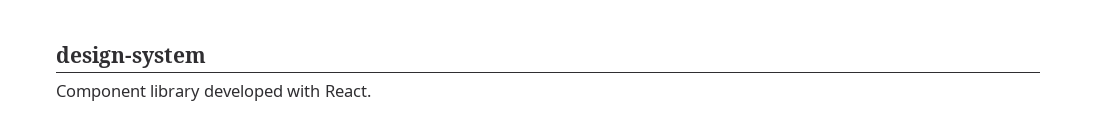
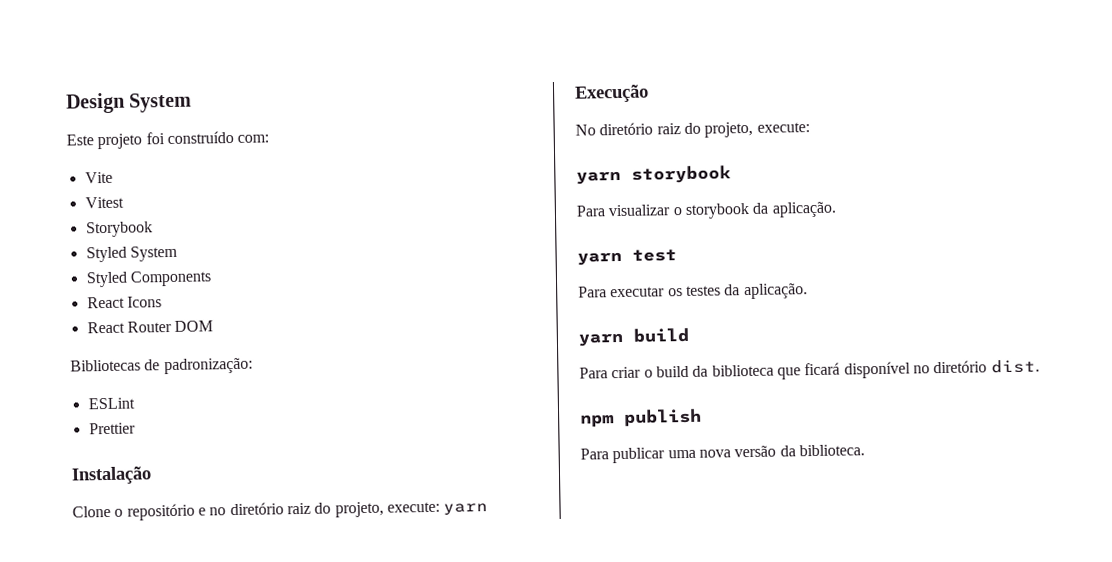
[56,46,206,68] [56,85,371,101] design-system // Component library developed with React. -> [66,92,193,114] [66,130,270,150] [84,171,113,184] [84,196,124,209] [85,221,153,238] [85,245,178,263] [85,270,212,288] [86,296,162,309] [86,320,214,334] [70,357,253,375] [87,397,135,410] [88,422,136,435] [71,466,152,485] [72,501,489,521] [574,84,649,103] [575,121,810,138] [576,165,731,185] [576,201,837,219] [577,249,677,266] [578,283,808,300] [578,327,689,347] [579,359,1040,380] [580,408,702,428] [580,444,865,464] Design System // Este projeto foi construído com: // Vite // Vitest // Storybook // Styled System // Styled Components // React Icons // React Router DOM // Bibliotecas de padronização: // ESLint // Prettier // Instalação // Clone o repositório e no diretório raiz do projeto, execute: yarn // Execução // No diretório raiz do projeto, execute: // yarn storybook // Para visualizar o storybook da aplicação. // yarn test // Para executar os testes da aplicação. // yarn build // Para criar o build da biblioteca que ficará disponível no diretório dist. // npm publish // Para publicar uma nova versão da biblioteca.

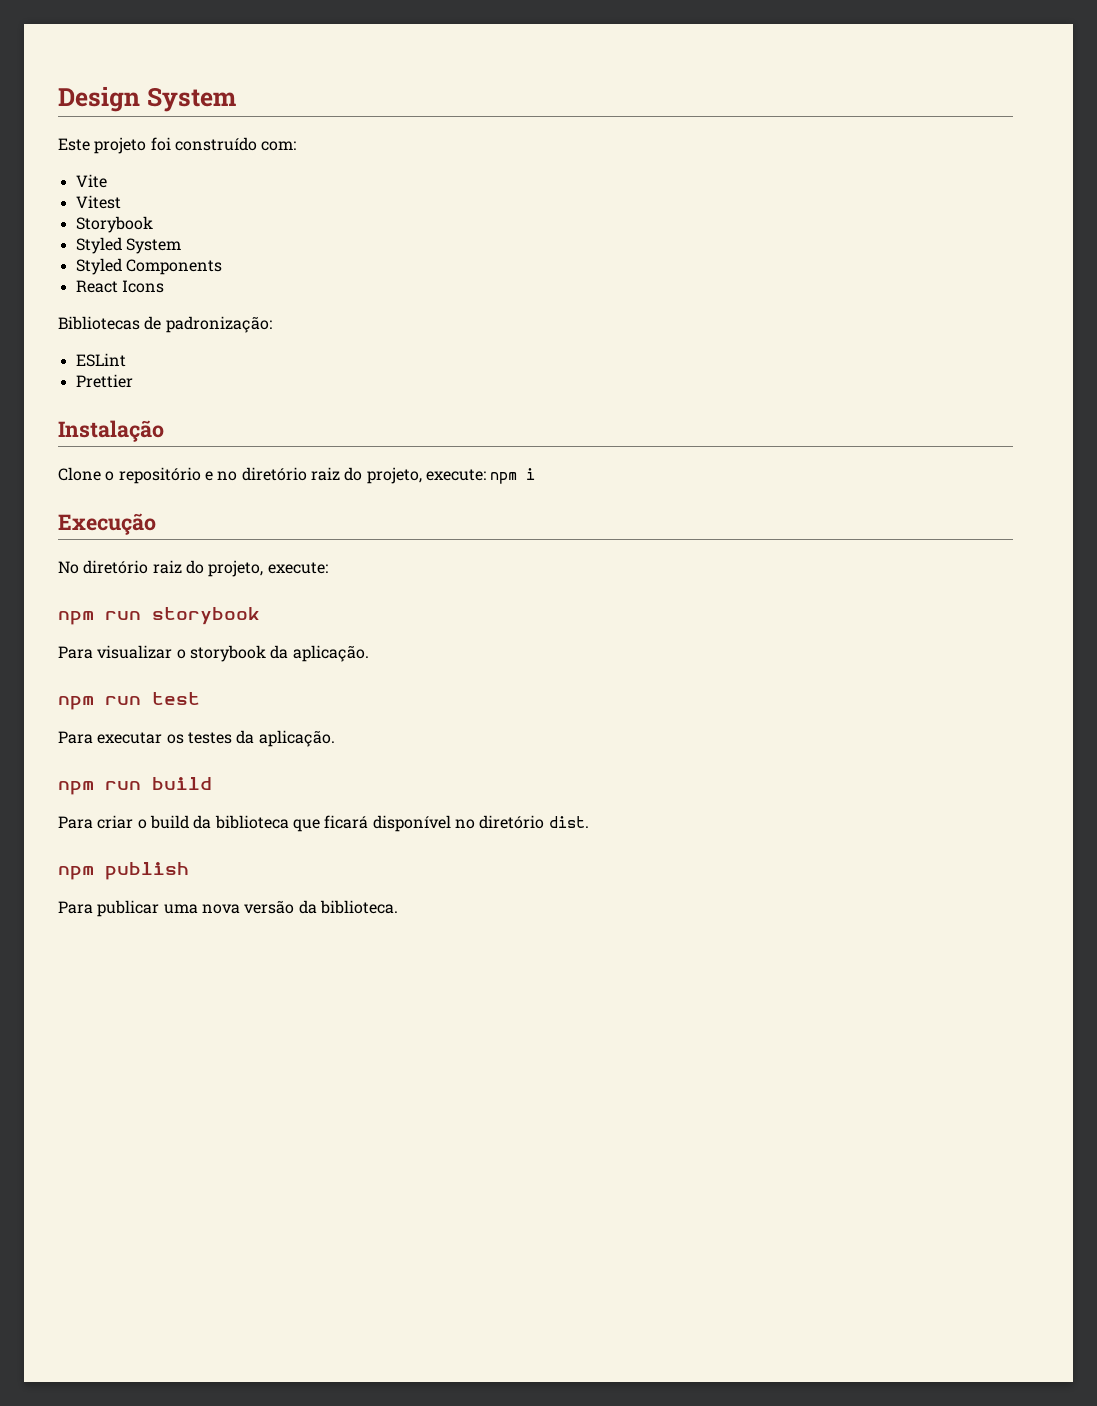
[86,320,214,334] // React Router DOM -> (164, 286) none
[443,503,489,515] yarn -> [490,468,536,484] npm i
[576,170,621,185] yarn -> [58,611,141,625] npm run
[577,251,622,266] yarn -> [58,696,141,710] npm run
[578,332,624,347] yarn -> [58,781,141,795] npm run

